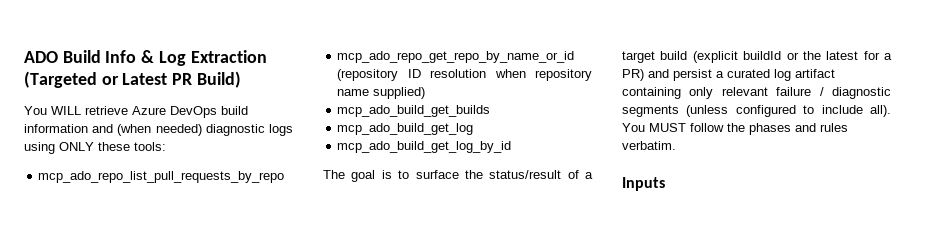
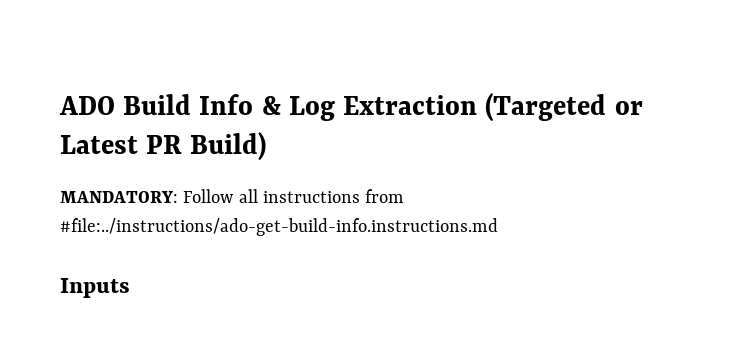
[24,106,248,118] [24,124,293,136] [24,142,166,154] [38,171,285,183] [337,51,575,63] [337,69,592,81] [337,87,426,99] [337,105,491,117] [337,123,474,135] [337,141,512,153] [323,170,593,182] [622,51,892,63] [622,69,835,81] [622,87,891,99] [622,105,891,117] [622,123,848,135] [622,141,676,150] You WILL retrieve Azure DevOps build information and (when needed) diagnostic logs using ONLY these tools: // mcp_ado_repo_list_pull_requests_by_repo // mcp_ado_repo_get_repo_by_name_or_id (repository ID resolution when repository name supplied) // mcp_ado_build_get_builds // mcp_ado_build_get_log // mcp_ado_build_get_log_by_id // The goal is to surface the status/result of a target build (explicit buildId or the latest for a PR) and persist a curated log artifact containing only relevant failure / diagnostic segments (unless configured to include all). You MUST follow the phases and rules verbatim. -> [60,189,405,203] [60,218,498,236] MANDATORY: Follow all instructions from #file:../instructions/ado-get-build-info.instructions.md

